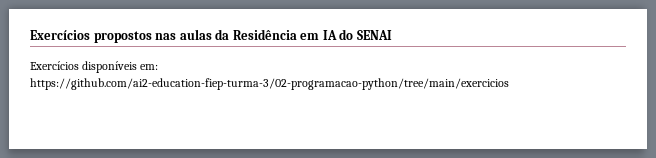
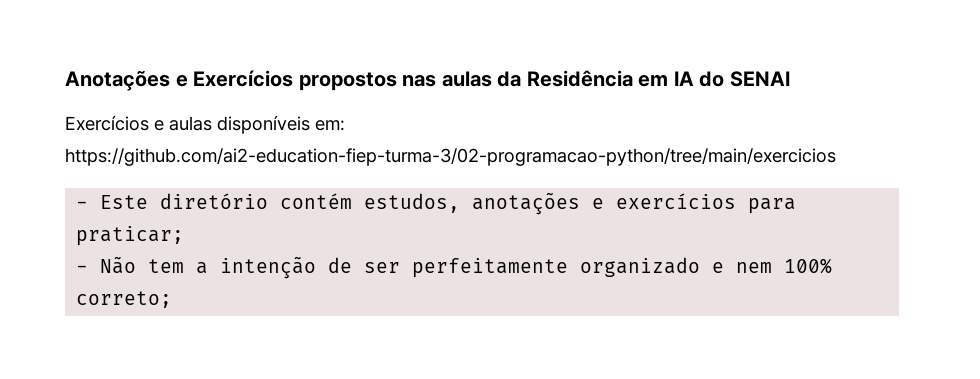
(30, 35) none -> [65,70,188,91] Anotações e
(79, 65) none -> [154,116,212,131] e aulas
(509, 84) none -> [76,192,797,215] [76,226,185,246] [76,256,833,279] [76,291,173,308] // - Este diretório contém estudos, anotações e exercícios para praticar; // - Não tem a intenção de ser perfeitamente organizado e nem 100% correto;

